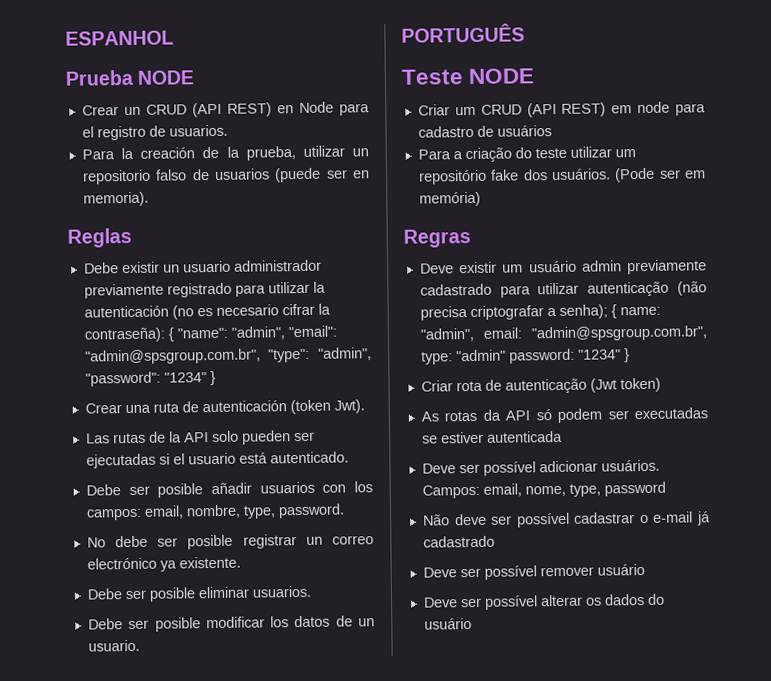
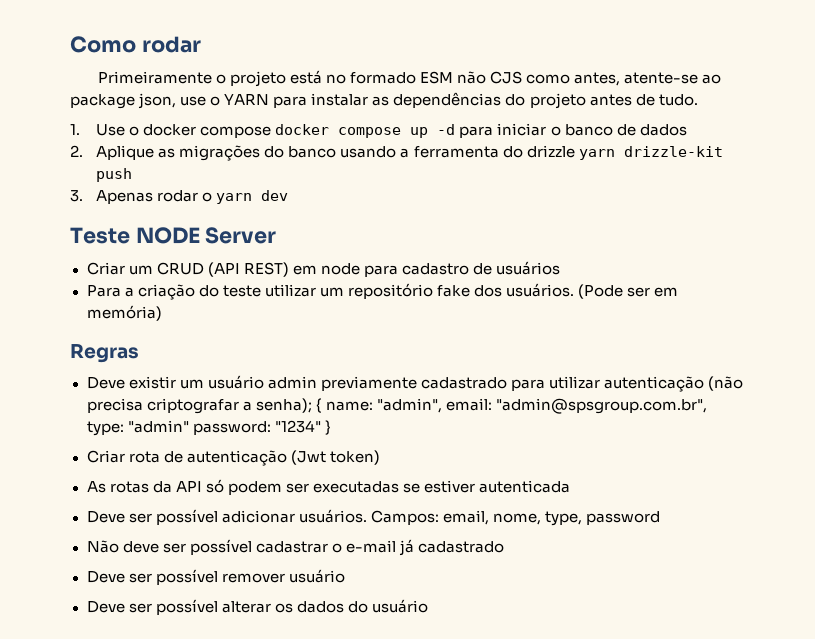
[65,30,174,46] [65,69,195,86] [81,101,370,118] [81,124,228,141] [81,145,369,161] [81,167,370,185] [82,191,149,207] [67,227,132,248] [83,259,322,274] [83,281,326,299] [83,303,331,320] [83,325,337,343] [84,347,372,365] [84,370,216,387] [84,399,365,415] [85,430,315,445] [85,451,349,469] [85,481,374,498] [85,503,345,521] [86,534,374,550] [86,556,241,572] [86,585,311,602] [87,615,375,632] [87,639,140,652] [401,23,525,43] ESPANHOL // Prueba NODE // Crear un CRUD (API REST) en Node para el registro de usuarios. // Para la creación de la prueba, utilizar un repositorio falso de usuarios (puede ser en memoria). // Reglas // Debe existir un usuario administrador previamente registrado para utilizar la autenticación (no es necesario cifrar la contraseña): { "name": "admin", "email": "admin@spsgroup.com.br", "type": "admin", "password": "1234" } // Crear una ruta de autenticación (token Jwt). // Las rutas de la API solo pueden ser ejecutadas si el usuario está autenticado. // Debe ser posible añadir usuarios con los campos: email, nombre, type, password. // No debe ser posible registrar un correo electrónico ya existente. // Debe ser posible eliminar usuarios. // Debe ser posible modificar los datos de un usuario. // PORTUGUÊS -> [70,36,201,53] [97,70,722,87] [70,92,698,109] [70,123,687,138] [70,145,723,161] [96,168,133,182] [70,190,289,204] Como rodar // Primeiramente o projeto está no formado ESM não CJS como antes, atente-se ao package json, use o YARN para instalar as dependências do projeto antes de tudo. // 1. Use o docker compose docker compose up -d para iniciar o banco de dados // 2. Aplique as migrações do banco usando a ferramenta do drizzle yarn drizzle-kit push // 3. Apenas rodar o yarn dev
(536, 76) none -> [205,227,277,244] Server

